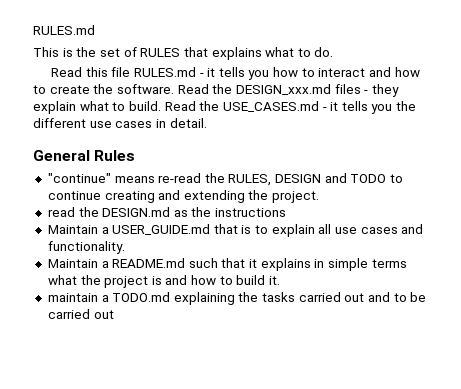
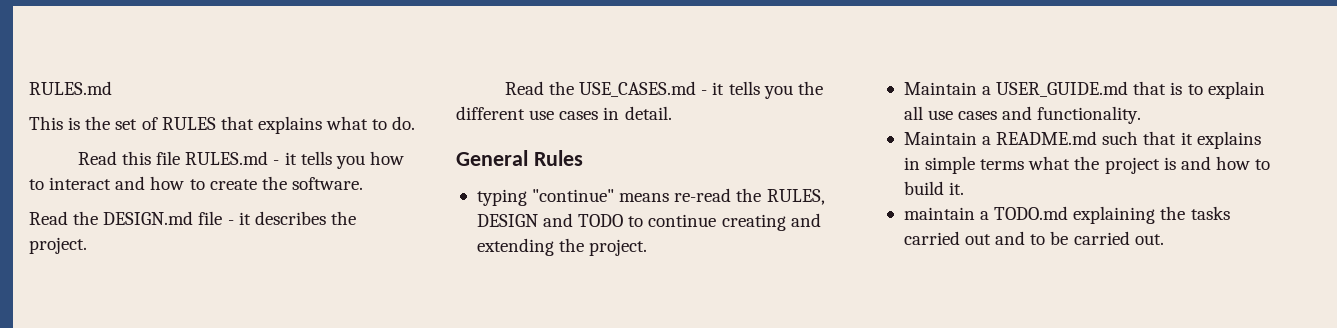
[177,84,399,97] [33,101,161,114] Read the DESIGN_xxx.md files - they explain what to build. -> [29,211,356,225] [29,237,87,254] // Read the DESIGN.md file - it describes the project. //
(136, 155) none -> [476,189,527,206] typing
[47,207,287,217] // read the DESIGN.md as the instructions -> (648, 247) none
[93,310,114,319] out -> [1134,234,1164,245] out.

